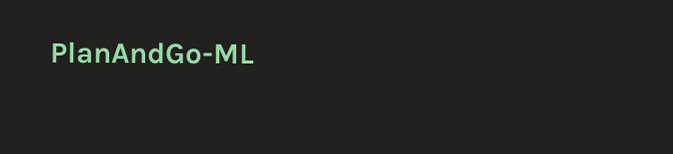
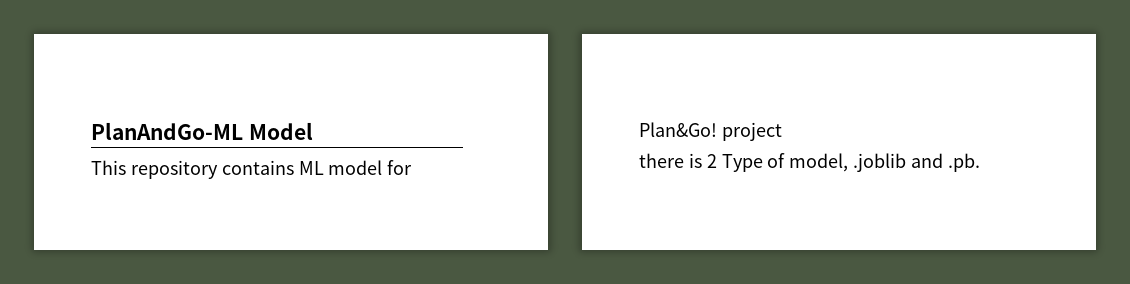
(255, 53) none -> [248,122,313,140] [91,160,413,179] [639,122,782,141] [639,153,980,172] Model // This repository contains ML model for Plan&Go! project // there is 2 Type of model, .joblib and .pb.

